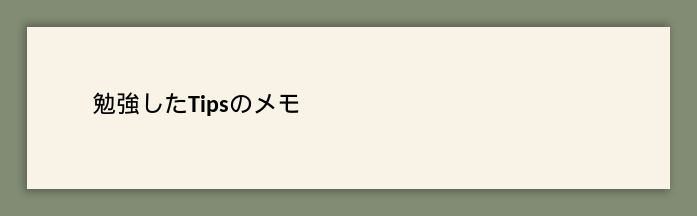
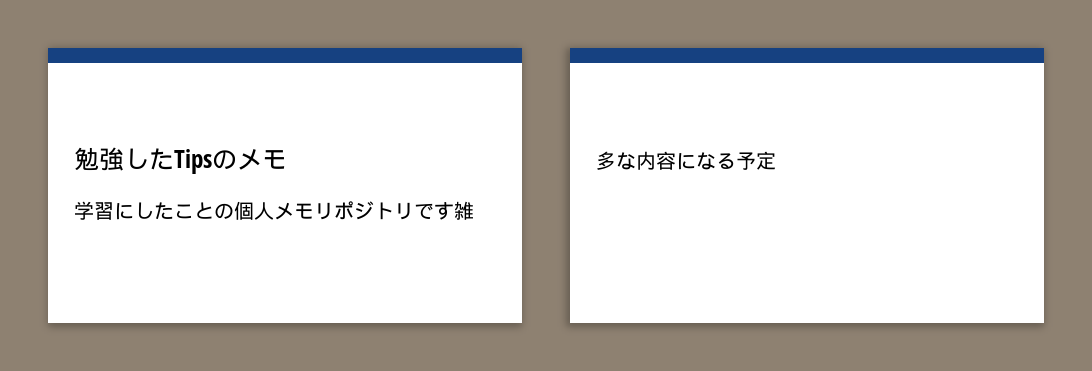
(301, 103) none -> [74,201,474,220] [596,151,776,170] // 学習にしたことの個人メモリポジトリです雑多な内容になる予定

